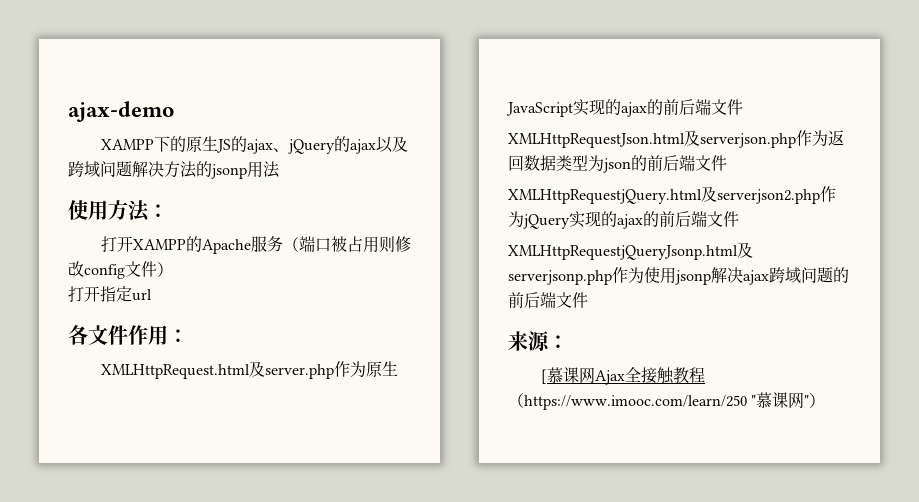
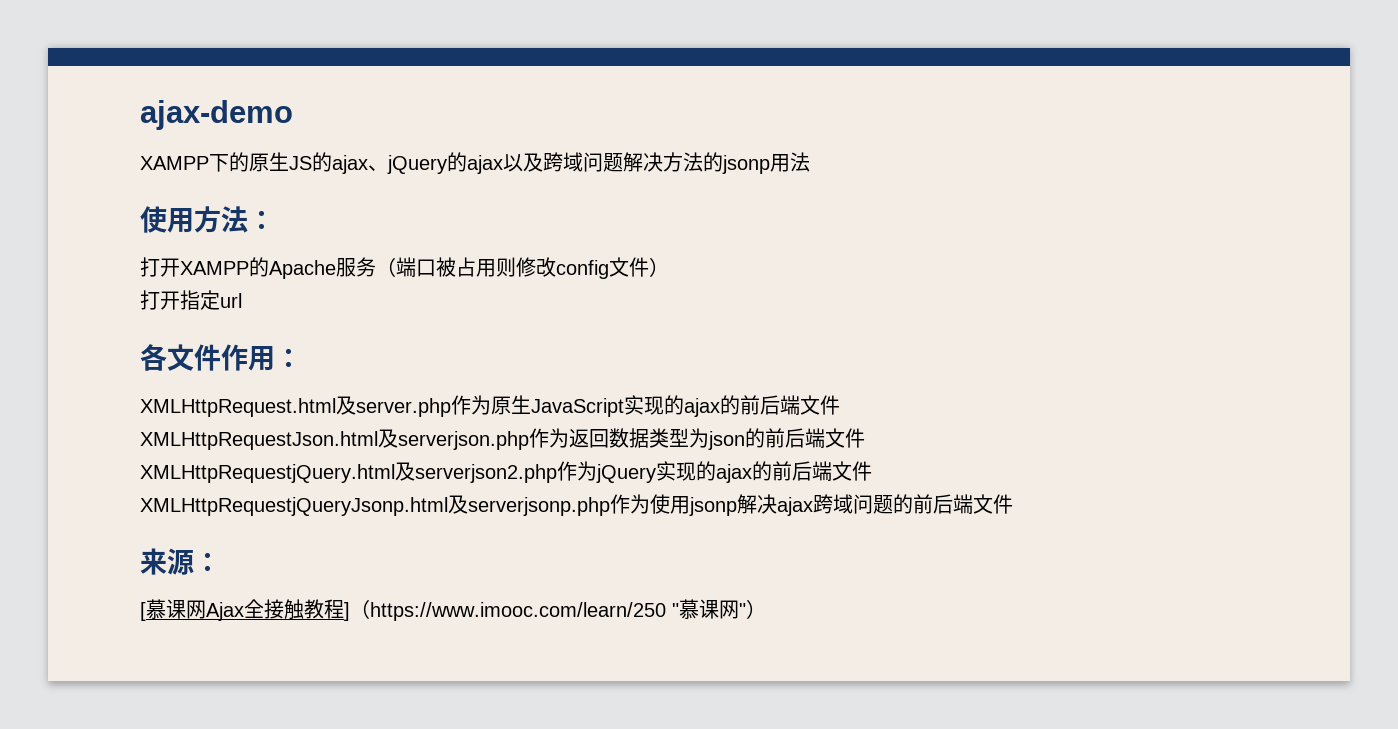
(705, 375) none -> [344,602,350,621] ]

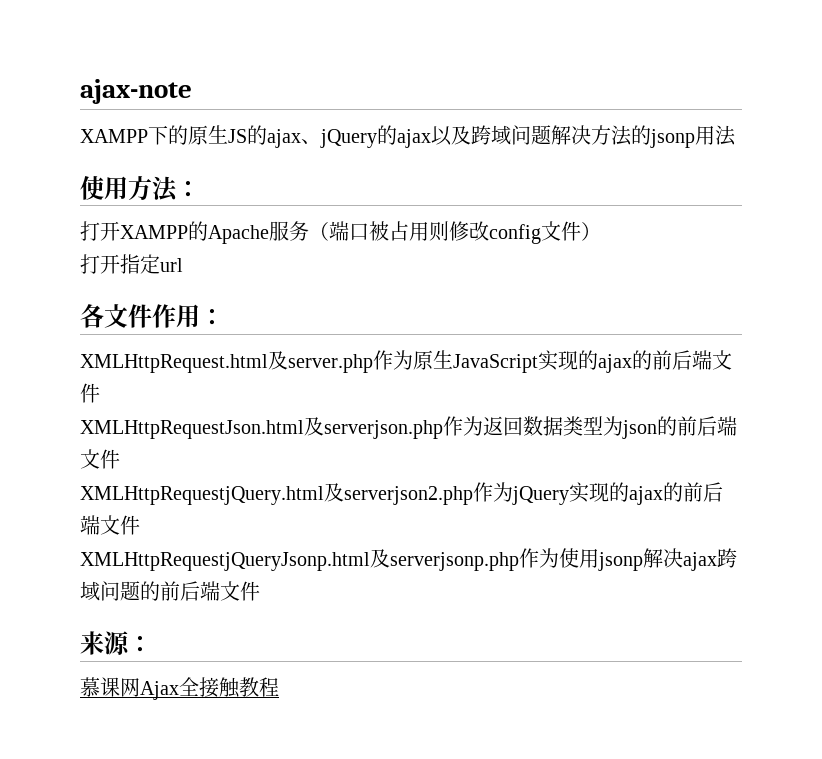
[140,100,293,130] ajax-demo -> [80,79,192,104] ajax-note
[140,602,146,621] [ -> (152, 644) none
[344,599,766,621] ]（https://www.imooc.com/learn/250 "慕课网"） -> (279, 687) none

